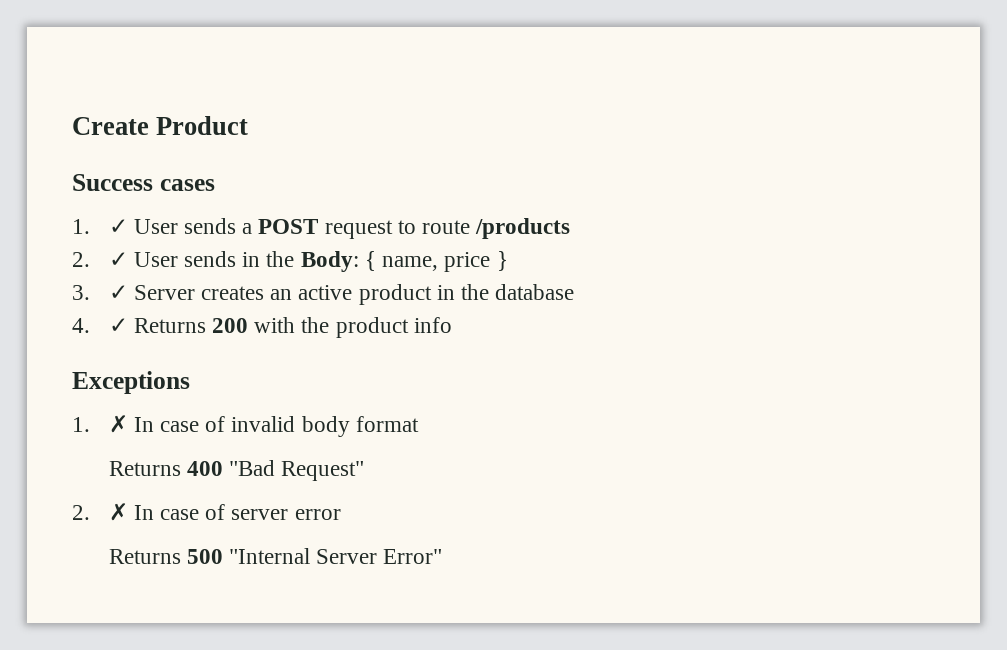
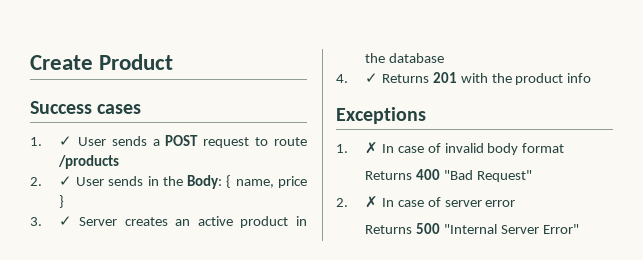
[212,318,249,333] 200 -> [432,72,457,83] 201

